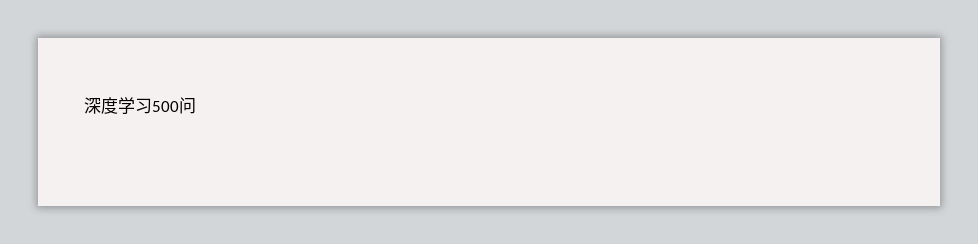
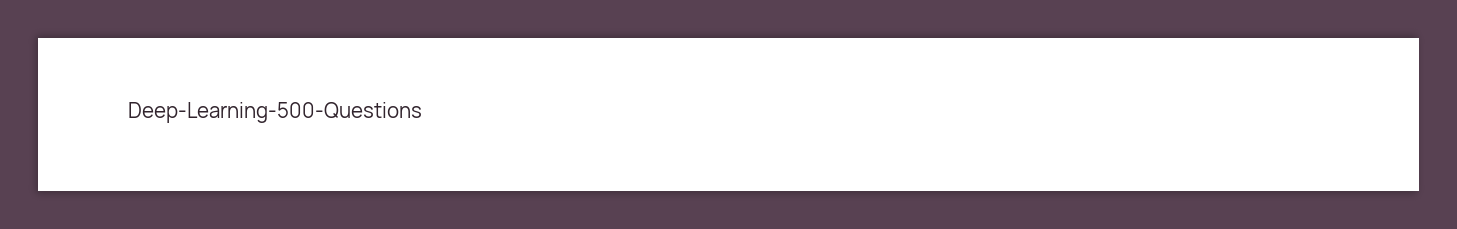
[84,97,196,114] 深度学习500问 -> [128,102,422,123] Deep-Learning-500-Questions

